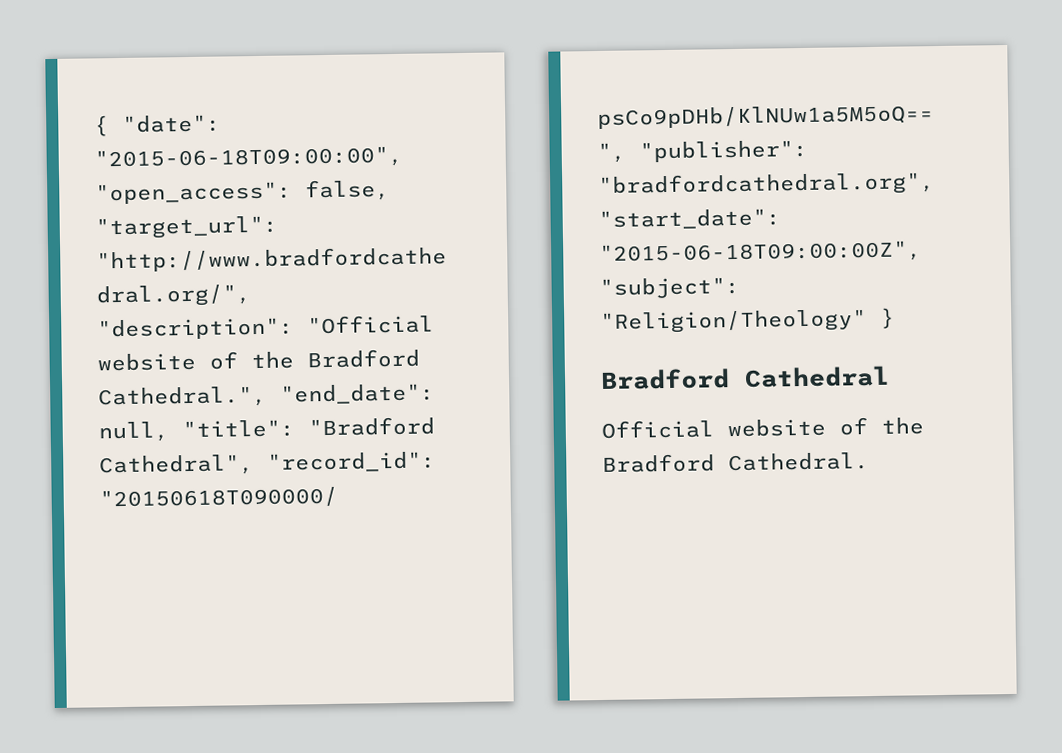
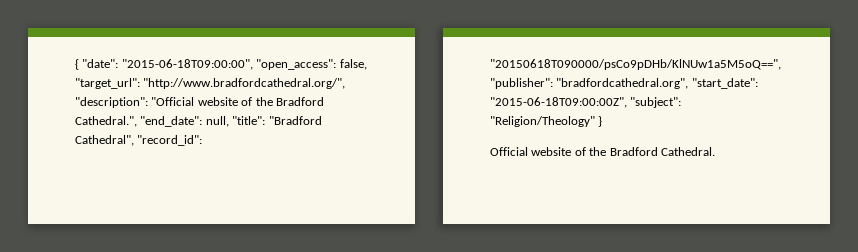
[600,365,890,390] // Bradford Cathedral -> (603, 121) none

